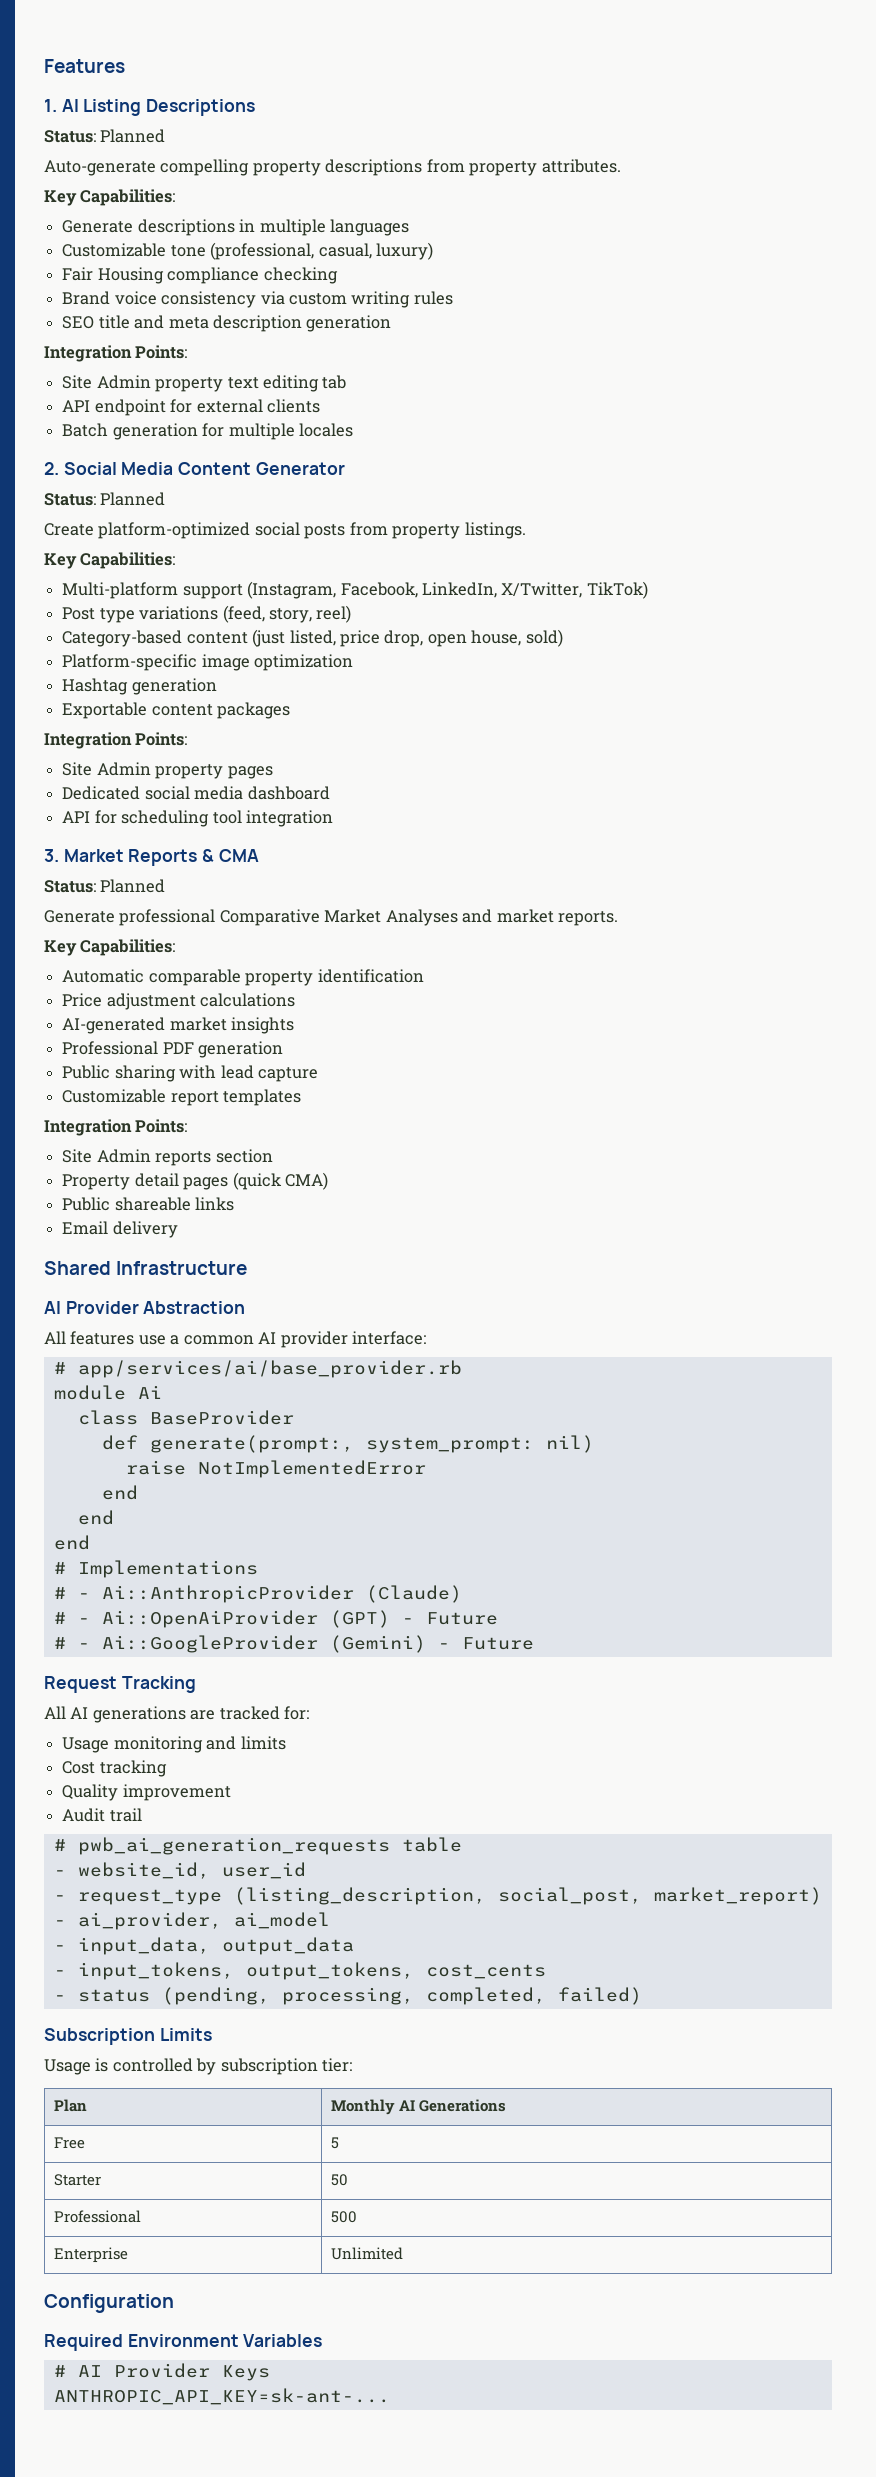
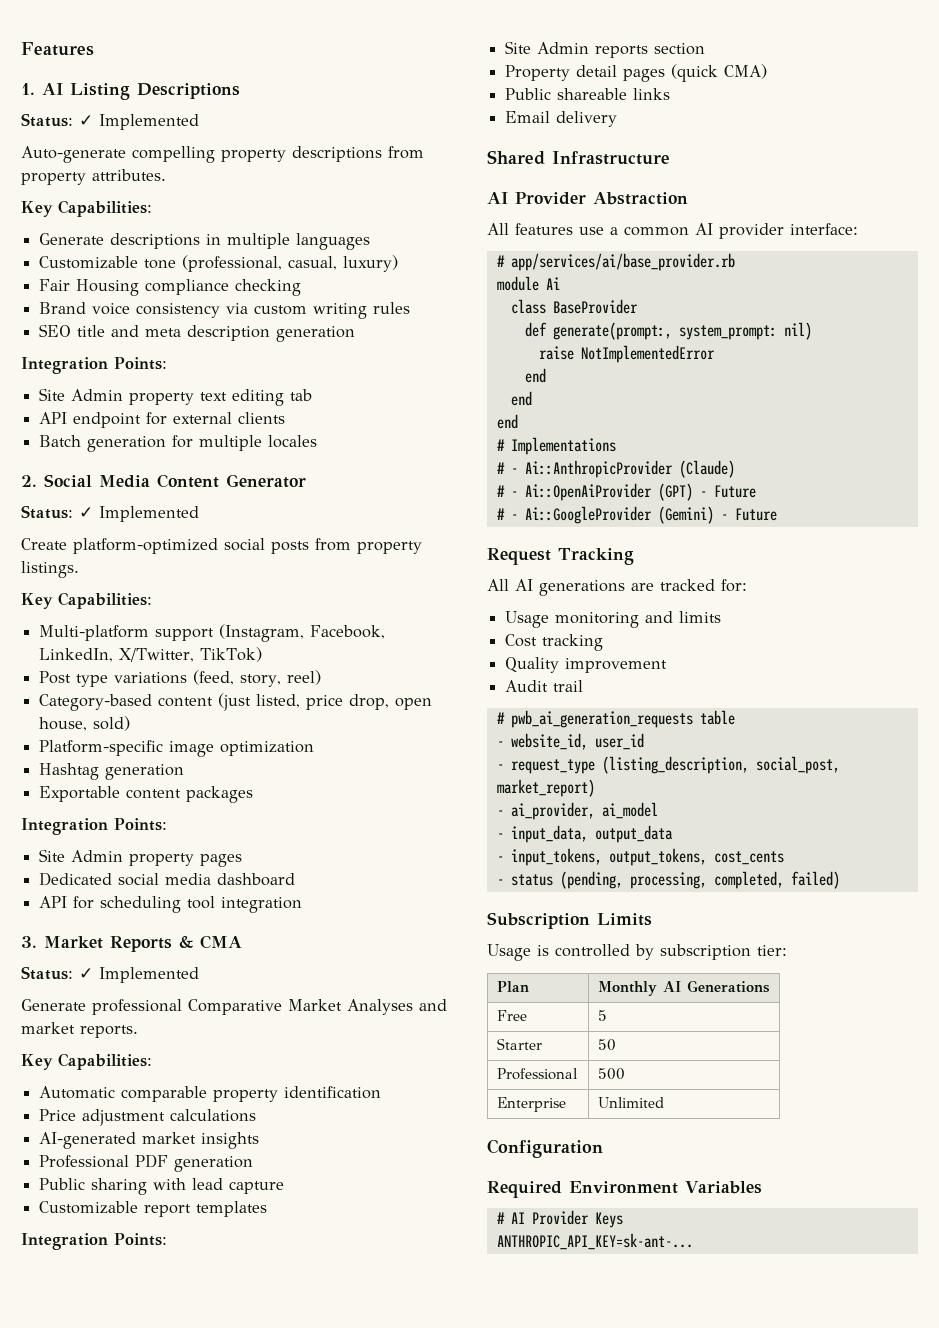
[100,129,166,143] Planned -> [79,114,199,130] ✓ Implemented
[100,492,166,506] Planned -> [79,506,199,522] ✓ Implemented
[100,879,166,893] Planned -> [79,967,199,983] ✓ Implemented

